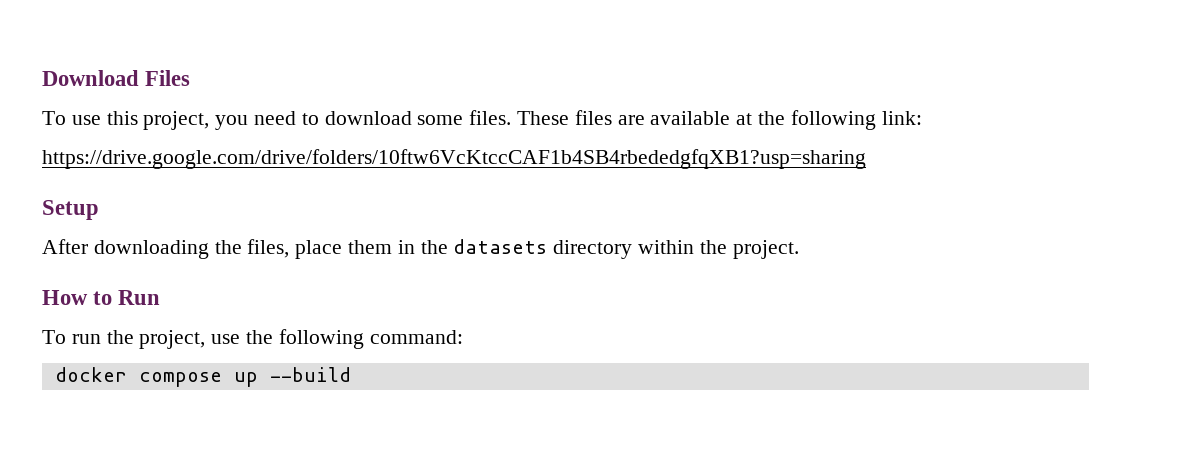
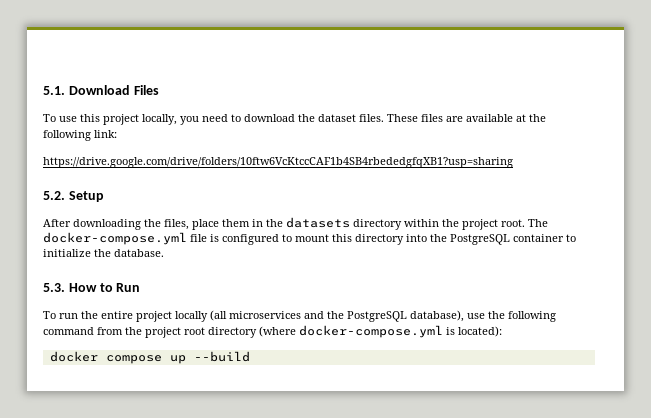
(42, 78) none -> [43,86,65,95] 5.1.
[143,111,210,130] project, -> [103,114,177,125] project locally,
[417,115,464,125] some -> [298,114,356,122] the dataset
(866, 159) none -> [43,191,65,200] 5.2.
[732,240,799,259] project. // -> [462,219,548,230] [43,232,576,245] [43,249,164,257] [43,283,65,292] project root. The docker-compose.yml file is configured to mount this directory into the PostgreSQL container to initialize the database. // 5.3.
[139,329,463,349] project, use the following command: -> [101,310,556,322] [43,325,502,338] entire project locally (all microservices and the PostgreSQL database), use the following command from the project root directory (where docker-compose.yml is located):

